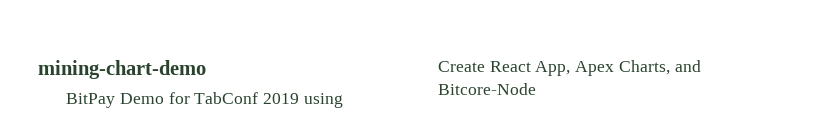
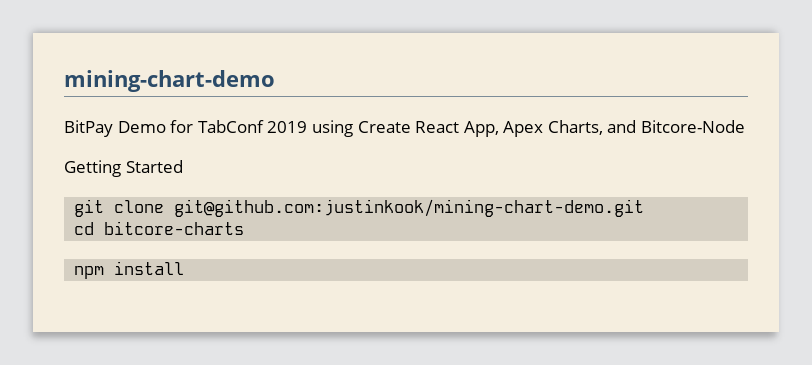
(536, 89) none -> [64,160,183,177] [74,199,645,217] [74,221,245,235] [74,261,185,279] // Getting Started // git clone git@github.com:justinkook/mining-chart-demo.git // cd bitcore-charts // npm install

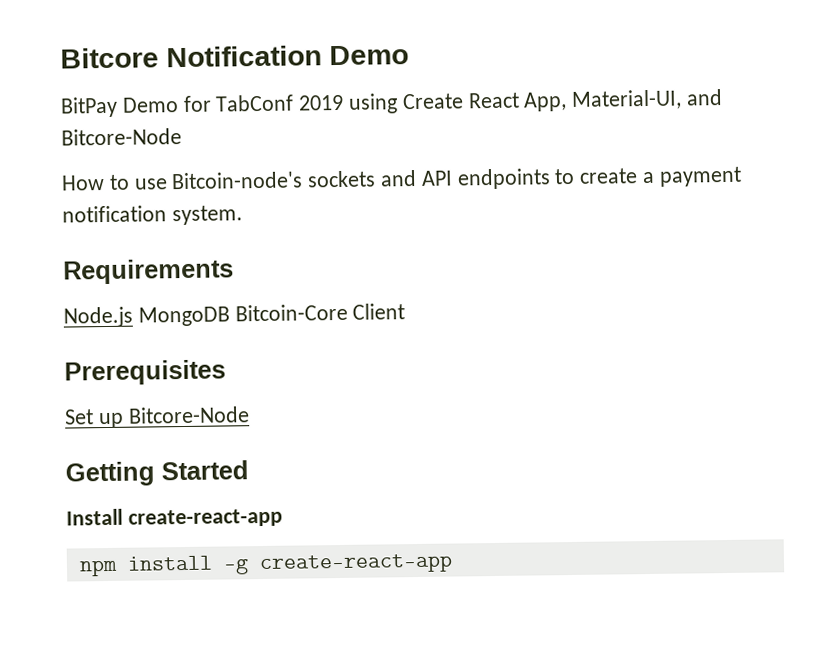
[64,70,275,92] mining-chart-demo -> [60,45,409,69] Bitcore Notification Demo
[503,120,603,137] Apex Charts, -> [571,89,683,110] Material-UI,
[64,160,183,177] [74,199,645,217] [74,221,245,235] Getting Started // git clone git@github.com:justinkook/mining-chart-demo.git // cd bitcore-charts -> [61,166,742,191] [62,205,243,226] [63,258,234,285] [63,303,406,328] [64,359,226,386] [64,406,250,429] [65,460,249,487] [66,508,283,528] How to use Bitcoin-node's sockets and API endpoints to create a payment notification system. // Requirements // Node.js MongoDB Bitcoin-Core Client // Prerequisites // Set up Bitcore-Node // Getting Started // Install create-react-app
(185, 268) none -> [222,553,453,575] -g create-react-app

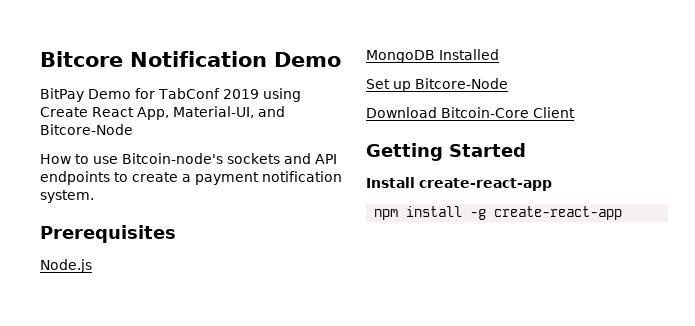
[63,258,234,285] Requirements -> [40,225,176,243] Prerequisites
[137,303,406,327] [64,359,226,386] MongoDB Bitcoin-Core Client // Prerequisites -> [366,49,499,63] // MongoDB Installed
(250, 415) none -> [366,107,575,118] // Download Bitcoin-Core Client

